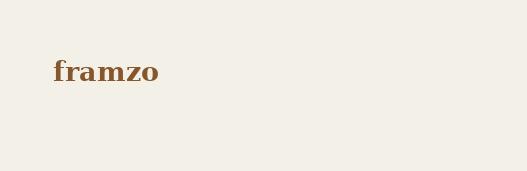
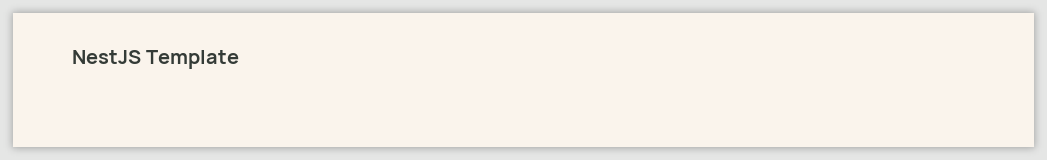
[53,60,159,81] framzo -> [72,50,240,69] NestJS Template

